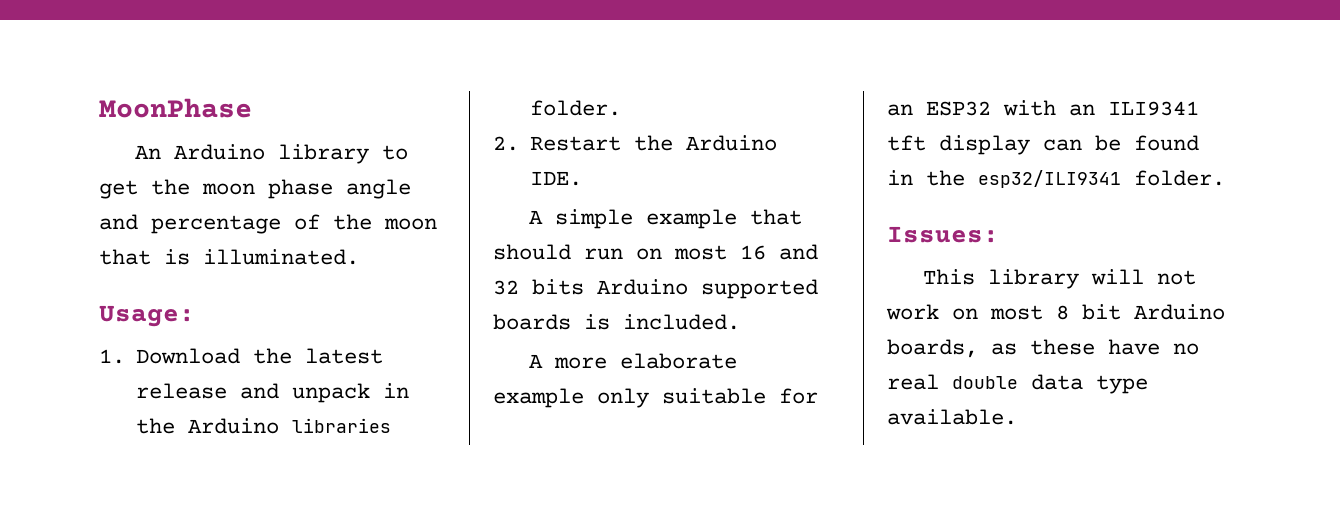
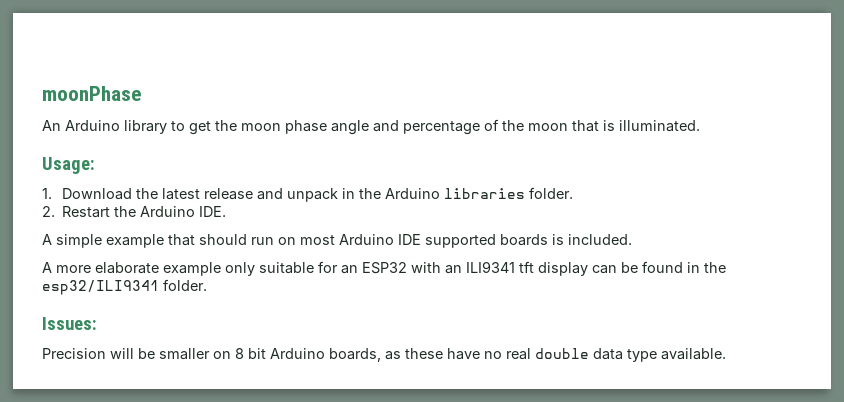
[99,98,252,118] MoonPhase -> [42,86,142,101] moonPhase
[740,244,818,260] [493,279,688,295] 16 and 32 bits Arduino -> [339,234,421,245] Arduino IDE
[922,269,1196,289] [886,304,1043,320] This library will not work on most -> [42,348,231,360] Precision will be smaller on

